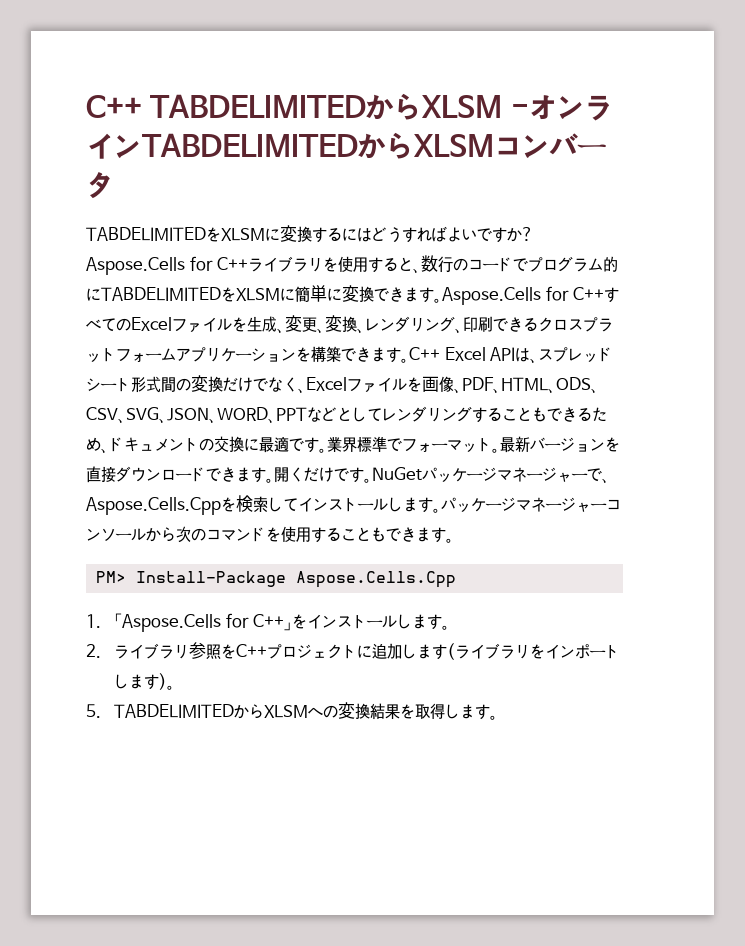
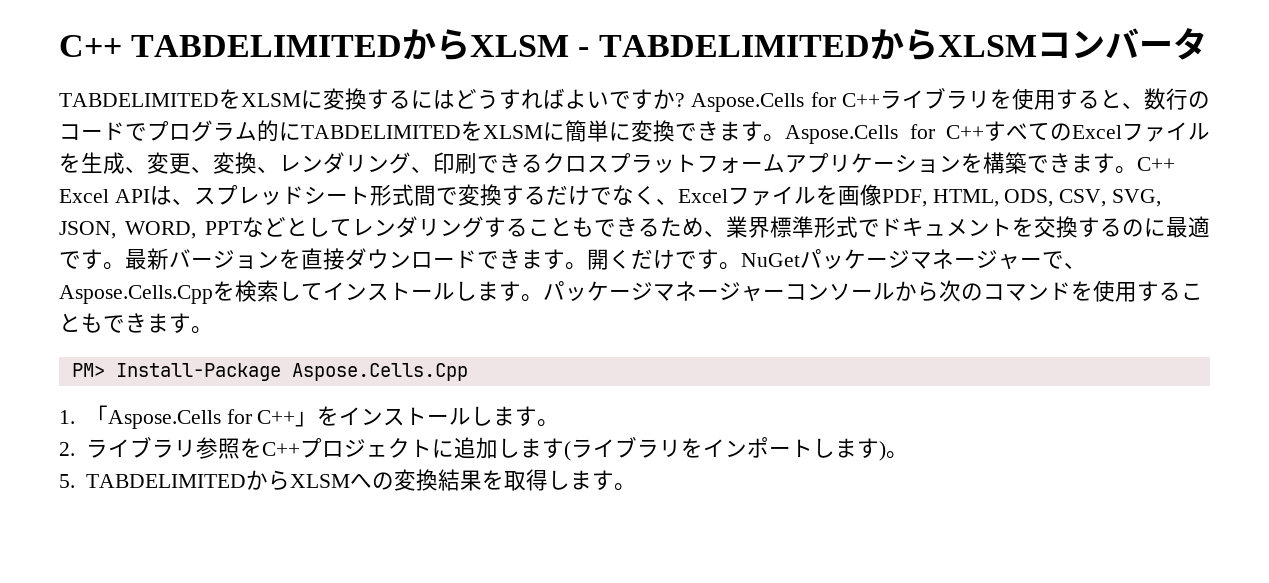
[528,95,613,121] [86,133,142,159] オンライン -> (590, 52) none
[176,375,223,392] の変換 -> [435,184,546,206] で変換する
[454,377,599,394] [86,407,276,424] 、PDF、HTML、ODS、CSV、SVG、JSON、WORD、 -> [881,189,1162,207] [59,221,197,239] PDF, HTML, ODS, CSV, SVG, JSON, WORD,
[109,436,492,453] ドキュメントの交換に最適です。業界標準でフォーマット -> [726,216,1210,238] [59,249,103,269] 業界標準形式でドキュメントを交換するのに最適です

